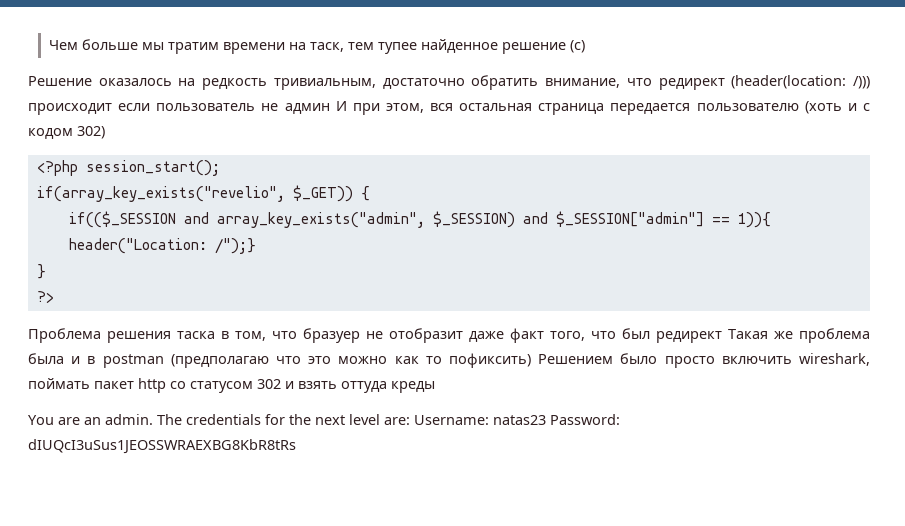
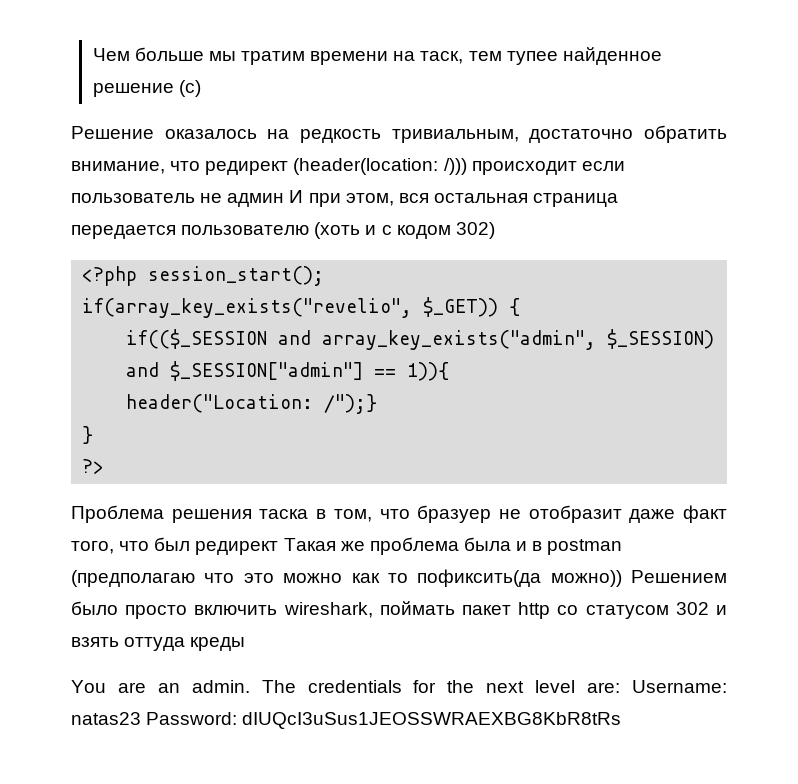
[448,353,531,368] пофиксить) -> [417,569,622,587] пофиксить(да можно))

